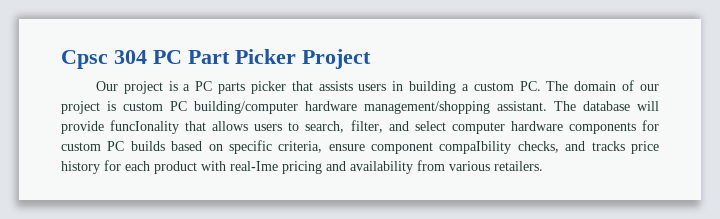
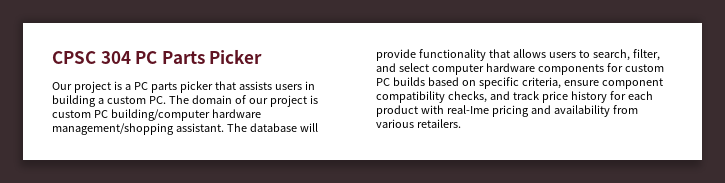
[61,50,108,69] Cpsc -> [52,51,96,64] CPSC
[188,50,230,64] Part -> [161,51,205,64] Parts
[302,49,371,69] Project -> (263, 56) none
[110,120,180,134] funcIonality -> [418,49,486,61] functionality
[439,141,512,154] compaIbility -> [376,91,445,103] compatibility
[591,141,625,151] tracks -> [512,91,539,100] track

